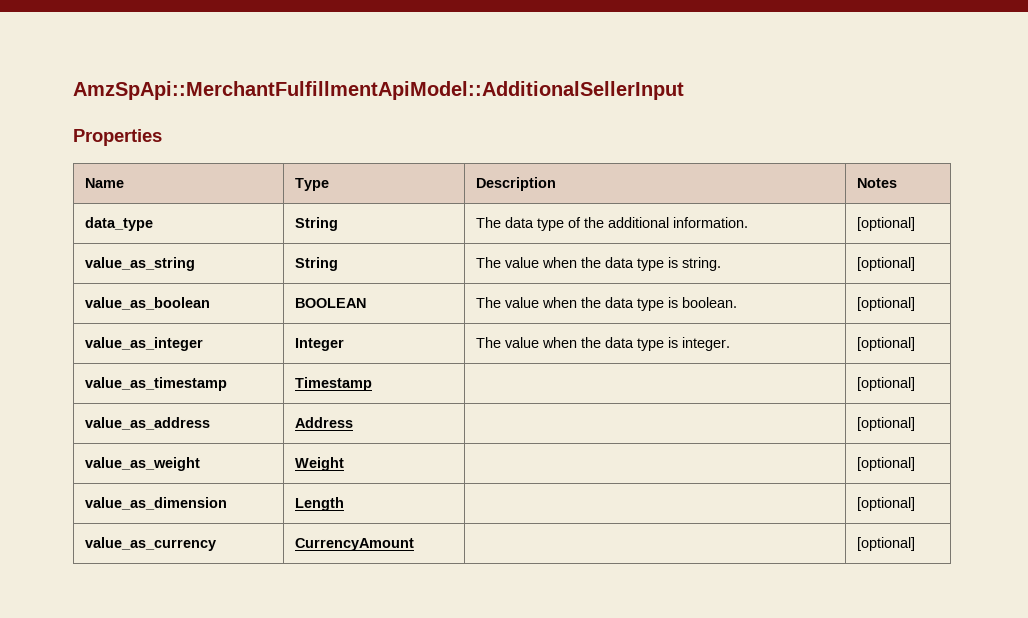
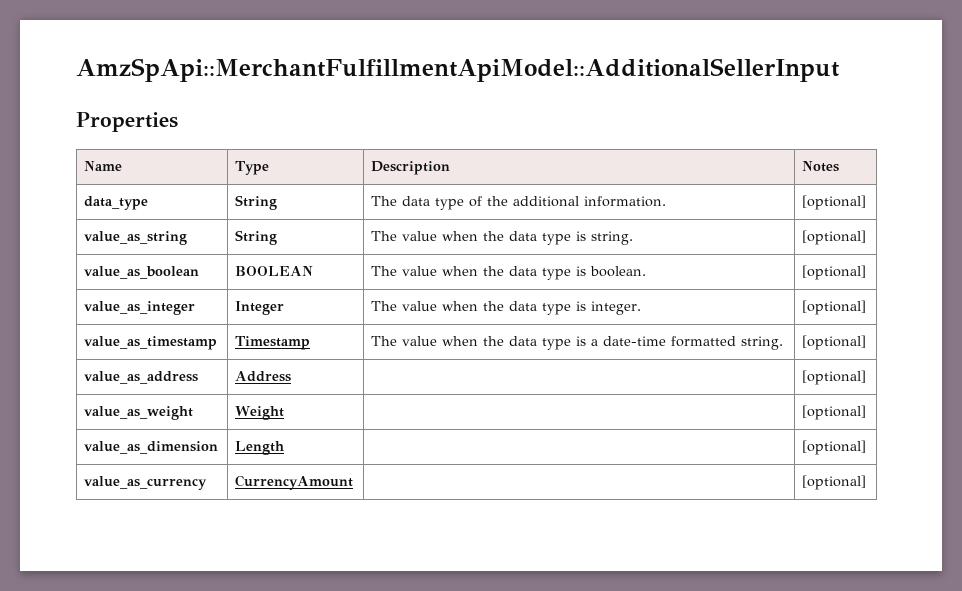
(373, 384) none -> [371,336,784,350] The value when the data type is a date-time formatted string.

